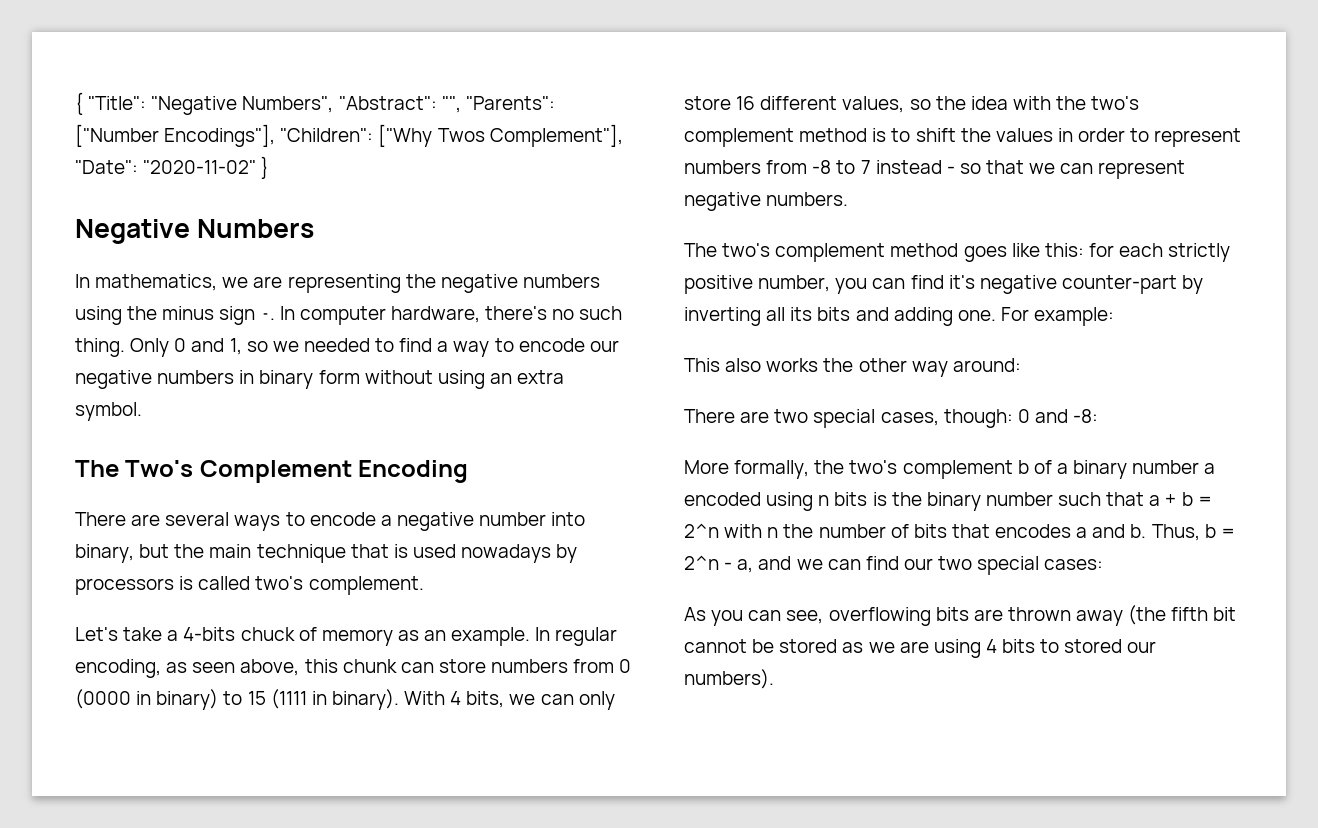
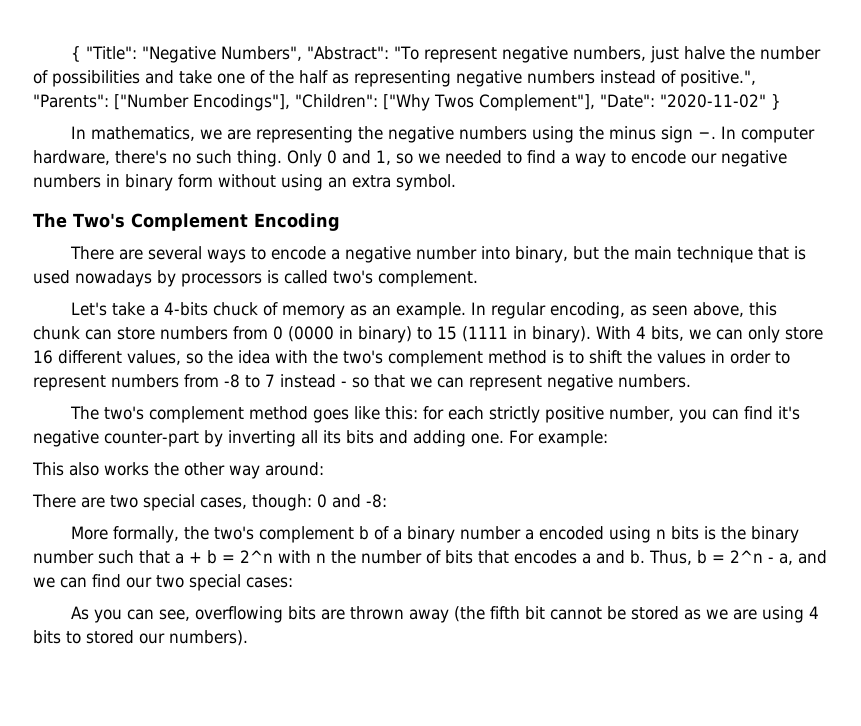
[441,96,461,113] "", -> [394,46,822,63] [33,70,756,87] "To represent negative numbers, just halve the number of possibilities and take one of the half as representing negative numbers instead of positive.",
[75,219,315,244] // Negative Numbers -> (781, 102) none

